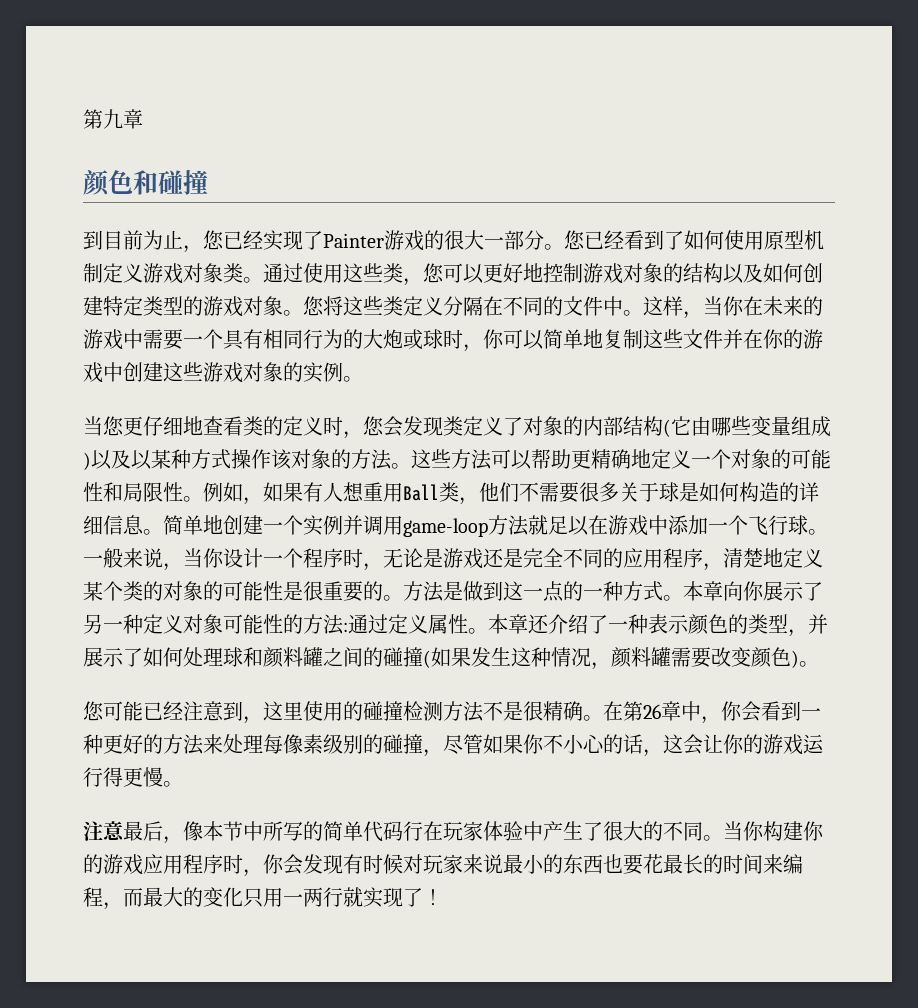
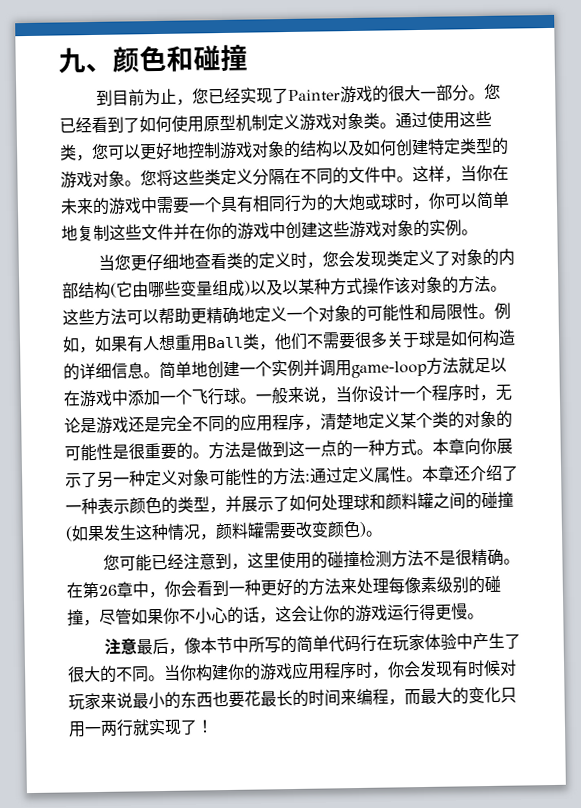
[83,109,143,129] 第九章 // -> [58,47,113,74] 九、

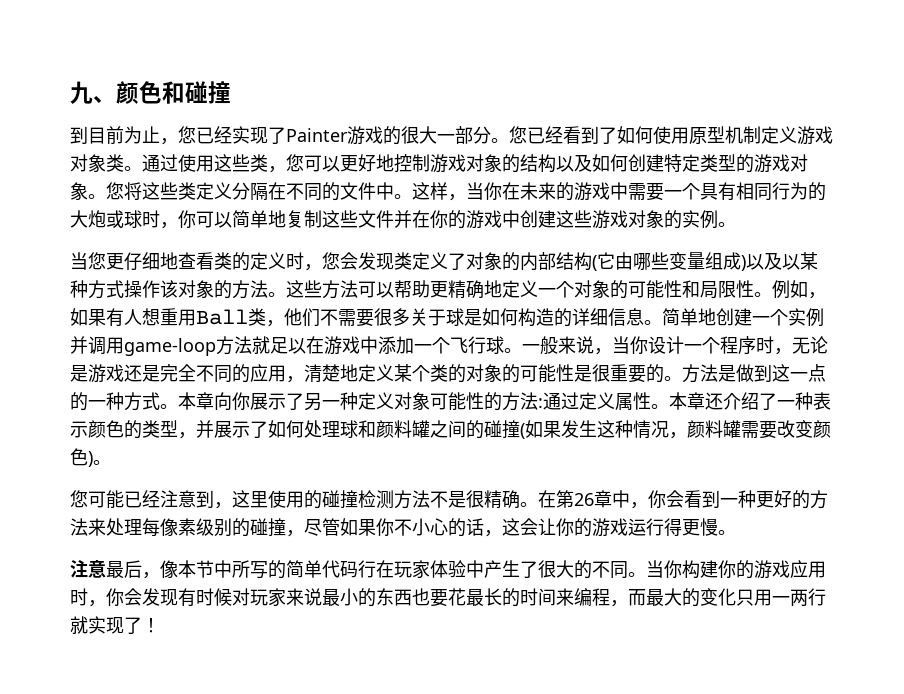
[272,413,305,432] 程序 -> (286, 373) none
[323,662,357,680] 程序 -> (826, 569) none

